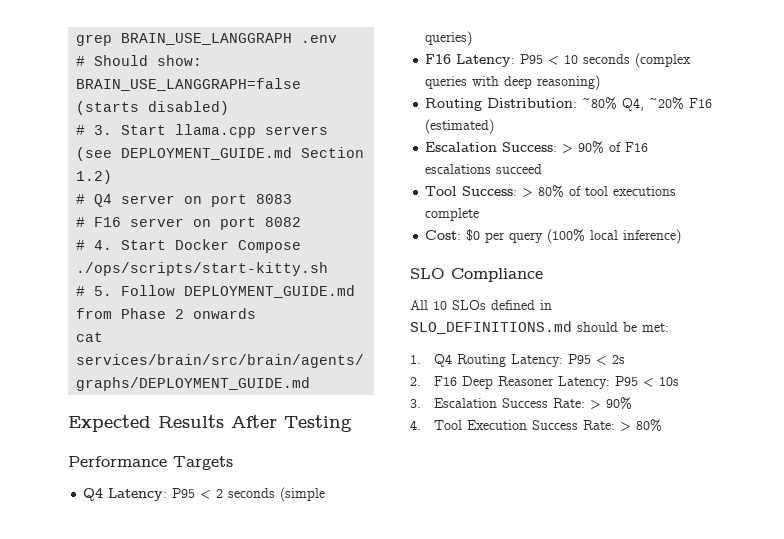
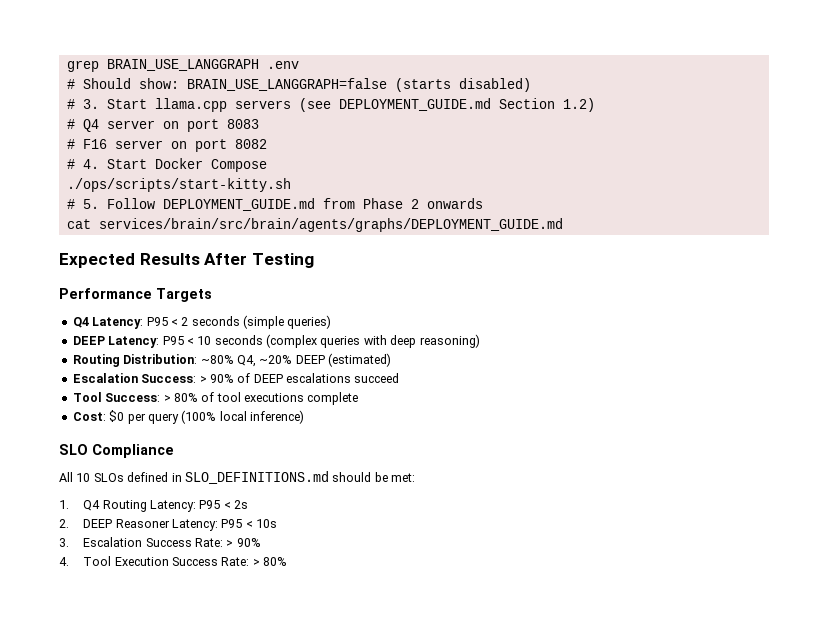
[425,54,452,64] F16 -> [72,336,105,345] DEEP
[689,98,713,108] F16 -> [295,355,325,364] DEEP
[625,142,649,152] F16 -> [253,374,283,383] DEEP
[434,376,494,389] F16 Deep -> [83,519,113,528] DEEP

